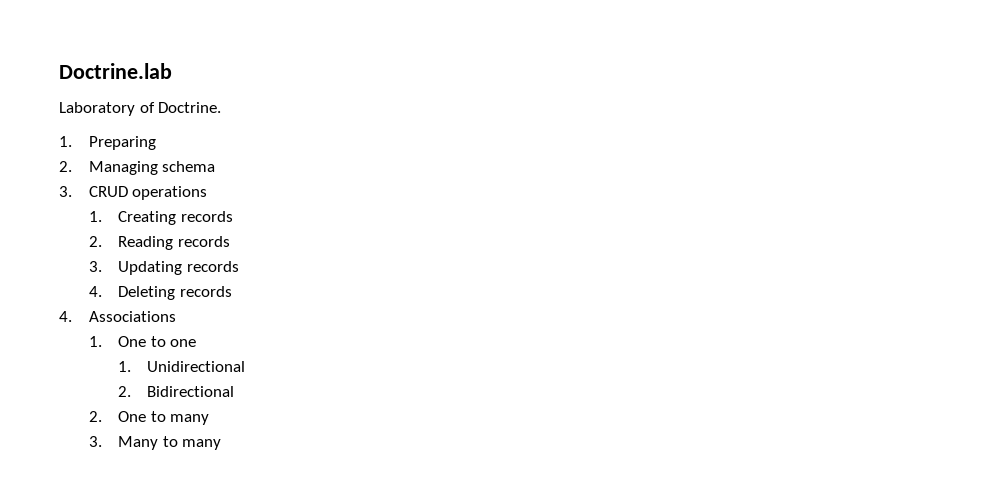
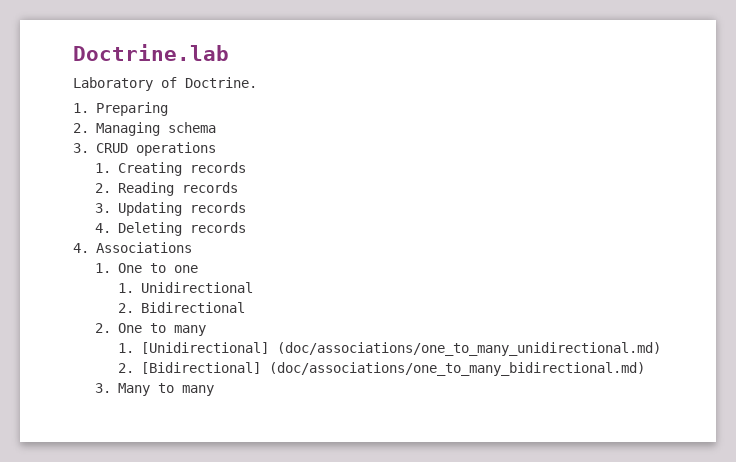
(210, 419) none -> [117,342,661,356] [117,362,645,376] // 1. [Unidirectional] (doc/associations/one_to_many_unidirectional.md) // 2. [Bidirectional] (doc/associations/one_to_many_bidirectional.md)

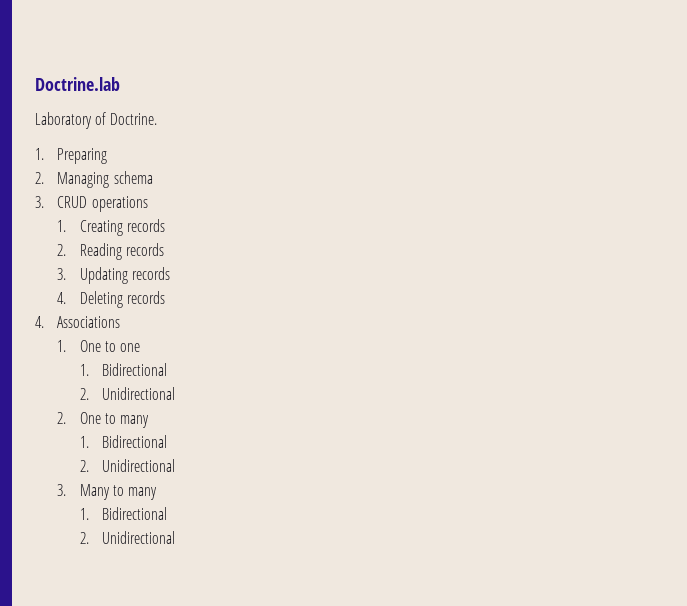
[140,282,253,293] [117,302,245,313] Unidirectional // 2. Bidirectional -> [102,363,168,376] [79,387,176,400] Bidirectional // 2. Unidirectional
[140,342,661,356] [117,362,645,376] [Unidirectional] (doc/associations/one_to_many_unidirectional.md) // 2. [Bidirectional] (doc/associations/one_to_many_bidirectional.md) -> [102,435,168,448] [79,459,176,472] Bidirectional // 2. Unidirectional
(215, 390) none -> [79,507,168,520] [79,531,176,544] // 1. Bidirectional // 2. Unidirectional

